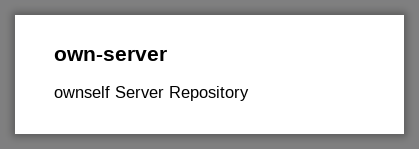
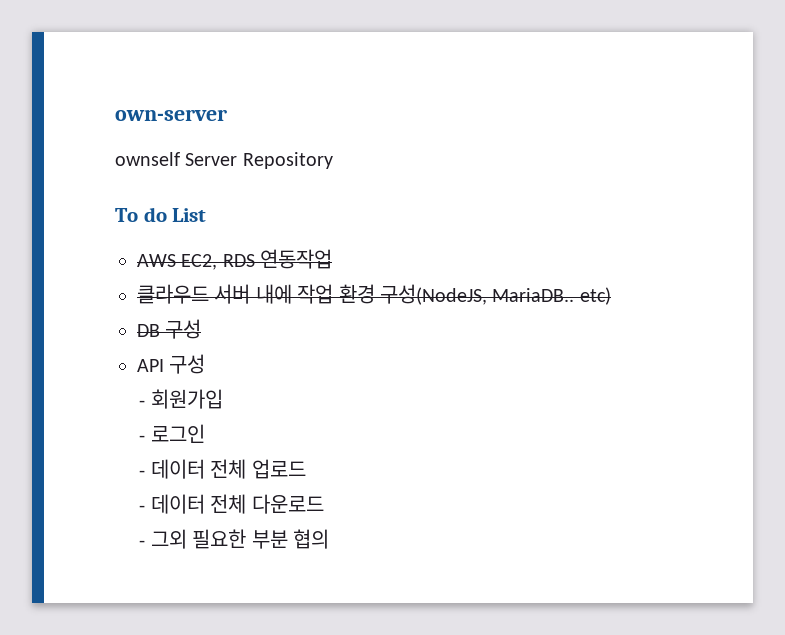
(249, 93) none -> [115,207,207,222] [137,249,333,270] [137,284,611,305] [137,319,202,339] [137,354,206,374] [139,389,223,409] [139,424,205,443] [139,459,306,479] [139,494,324,514] [139,529,330,549] // To do List // AWS EC2, RDS 연동작업 // 클라우드 서버 내에 작업 환경 구성(NodeJS, MariaDB.. etc) // DB 구성 // API 구성 // - 회원가입 // - 로그인 // - 데이터 전체 업로드 // - 데이터 전체 다운로드 // - 그외 필요한 부분 협의

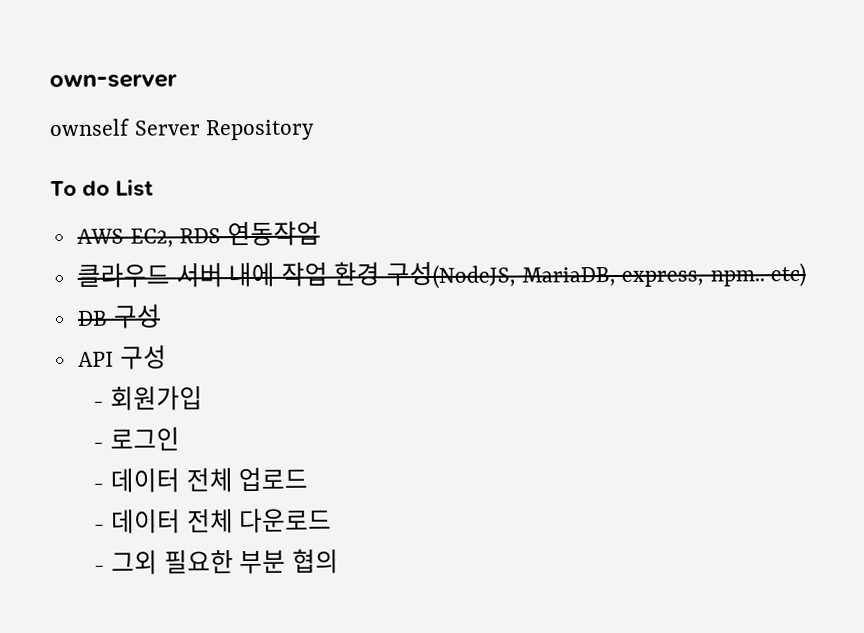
[492,288,575,302] MariaDB.. -> [521,267,765,287] MariaDB, express, npm..

